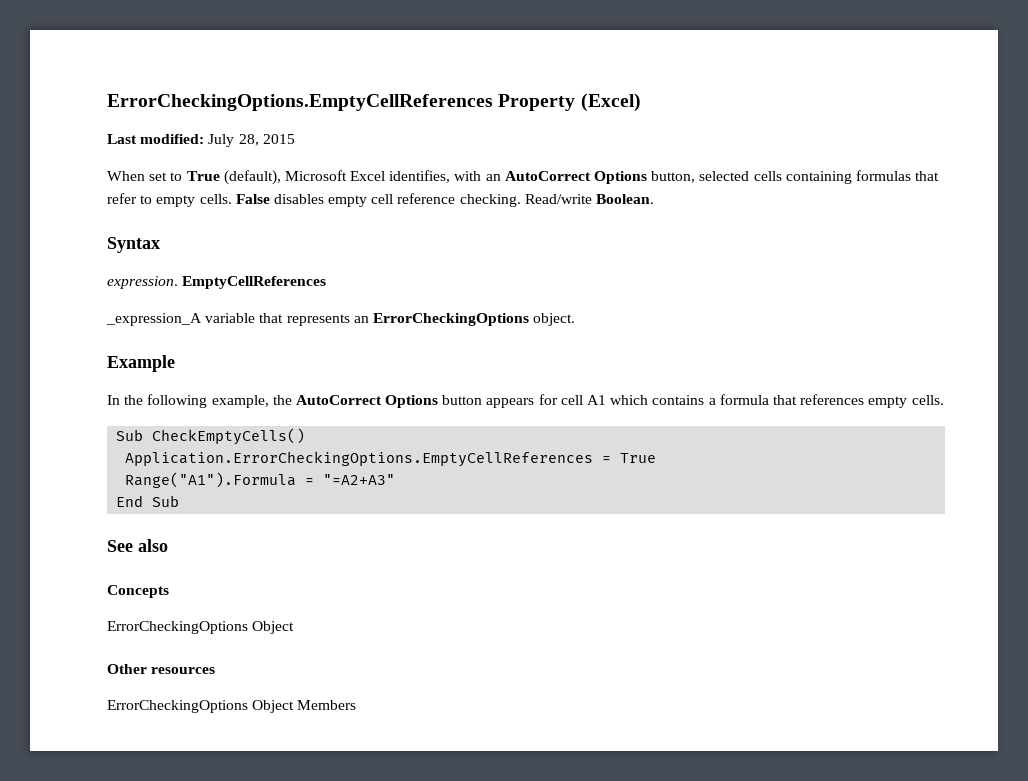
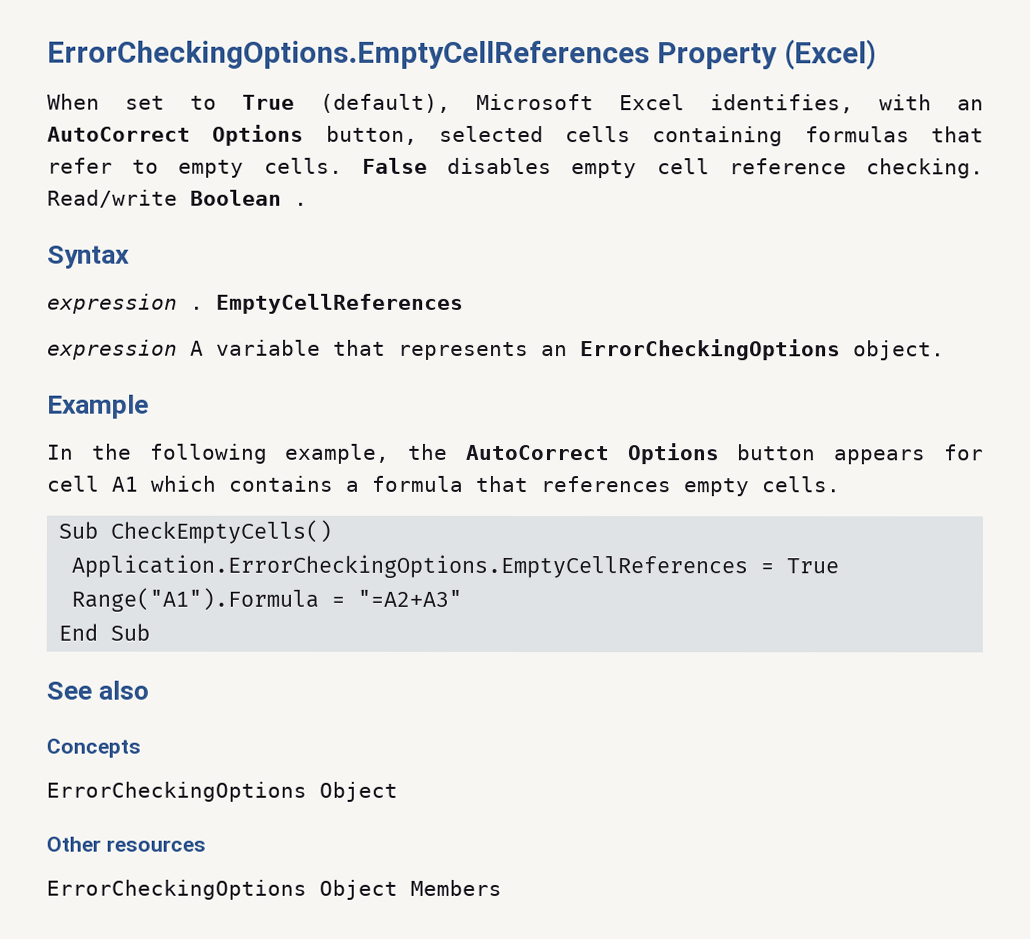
[107,134,295,147] // Last modified: July 28, 2015 -> (877, 55) none
[596,194,655,204] Boolean. -> [190,189,308,206] Boolean .
[107,276,178,289] expression. -> [47,293,204,314] expression .
[106,313,202,326] _expression_A -> [47,339,204,360] expression A

